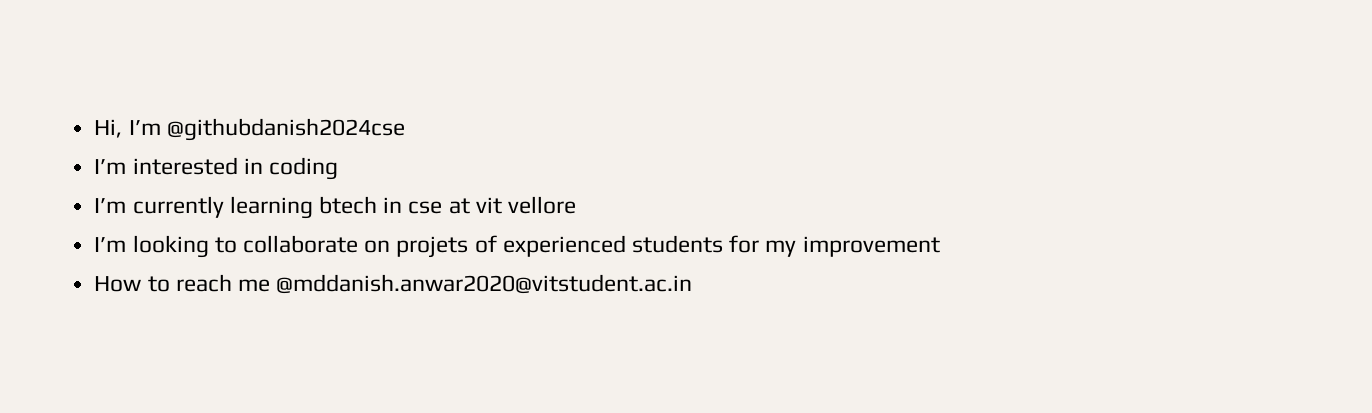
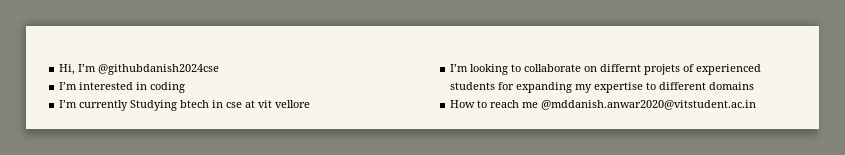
[229,196,313,219] learning -> [130,100,178,111] Studying
(391, 246) none -> [600,64,642,72] differnt
[765,236,940,257] my improvement -> [516,82,755,93] expanding my expertise to different domains

